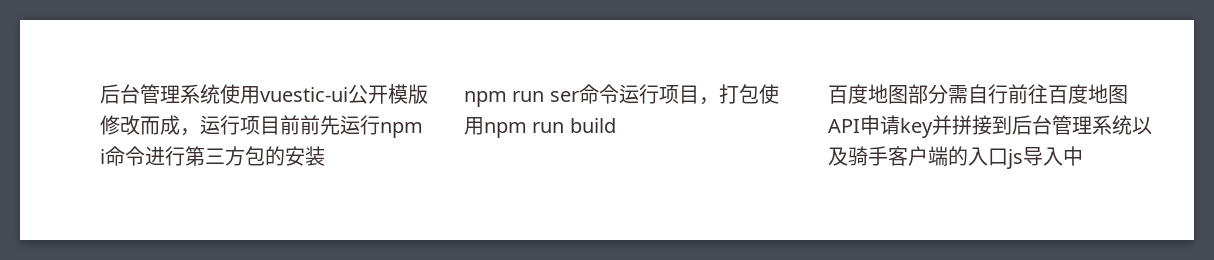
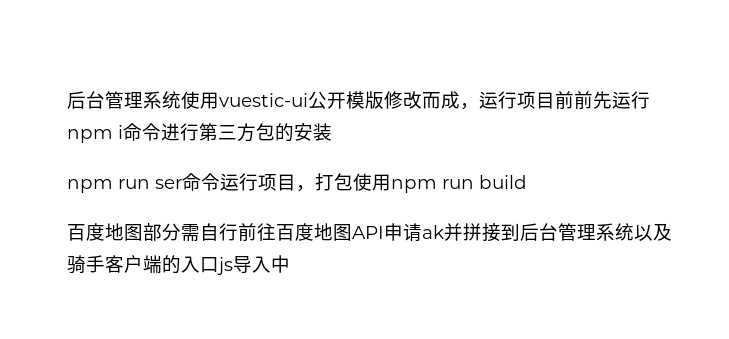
[900,118,933,138] key -> [422,225,444,239] ak

